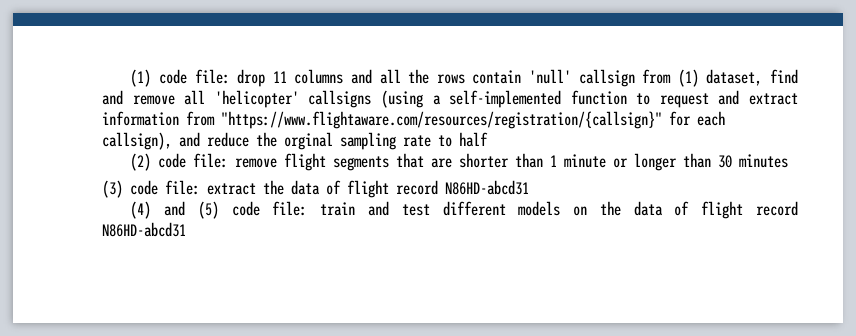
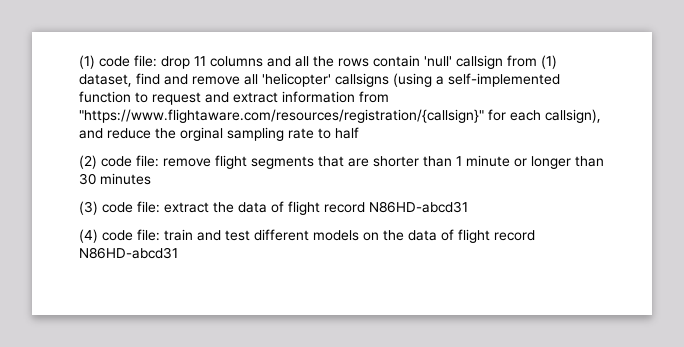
[164,201,219,219] and (5) -> (98, 236) none

